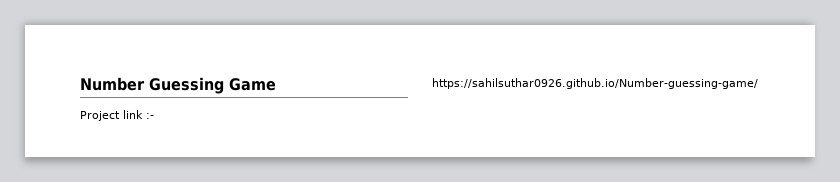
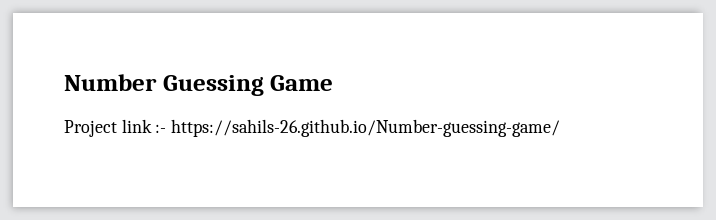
[432,78,758,89] https://sahilsuthar0926.github.io/Number-guessing-game/ -> [171,119,561,137] https://sahils-26.github.io/Number-guessing-game/

